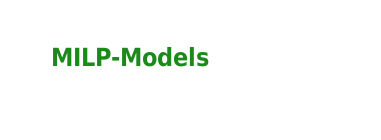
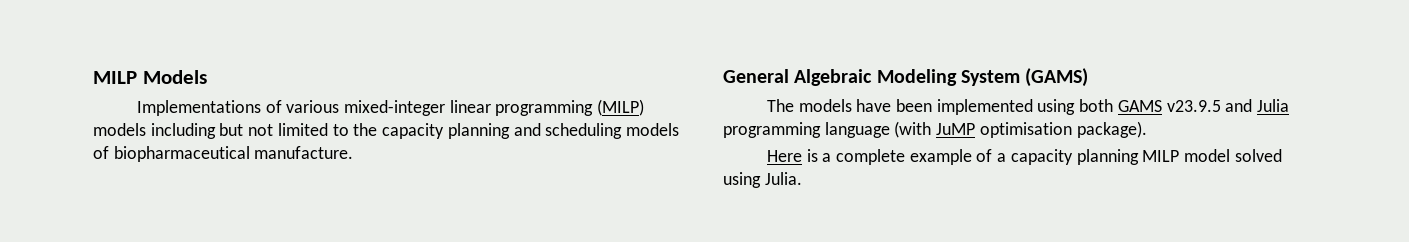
[51,47,209,67] MILP-Models -> [93,70,207,84] [136,99,645,116] [93,123,679,139] [93,146,354,162] [723,68,1089,87] [766,99,1290,115] [723,121,1147,138] [766,149,1282,165] [723,172,802,188] MILP Models // Implementations of various mixed-integer linear programming (MILP) models including but not limited to the capacity planning and scheduling models of biopharmaceutical manufacture. // General Algebraic Modeling System (GAMS) // The models have been implemented using both GAMS v23.9.5 and Julia programming language (with JuMP optimisation package). // Here is a complete example of a capacity planning MILP model solved using Julia.

